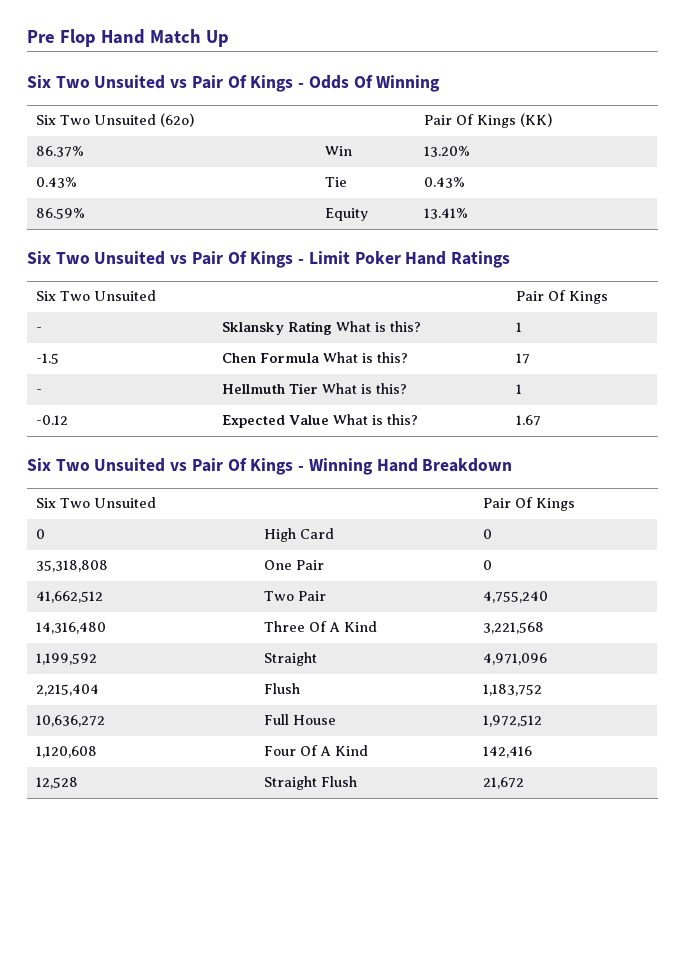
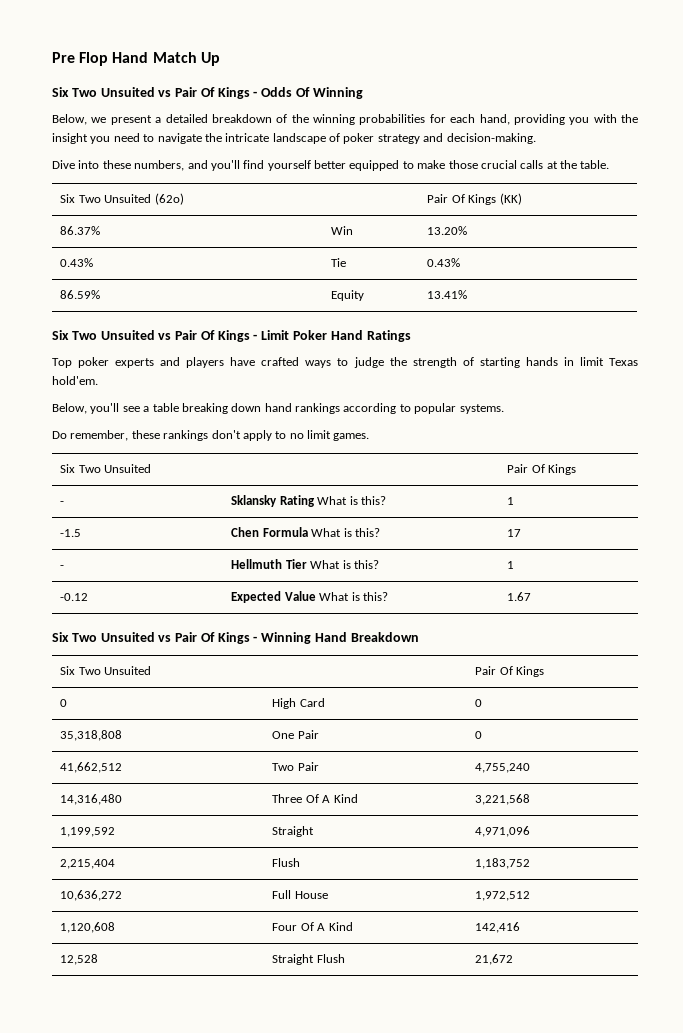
(441, 83) none -> [52,114,638,125] [52,133,536,144] [52,160,610,171] // Below, we present a detailed breakdown of the winning probabilities for each hand, providing you with the insight you need to navigate the intricate landscape of poker strategy and decision-making. // Dive into these numbers, and you'll find yourself better equipped to make those crucial calls at the table.
(510, 259) none -> [52,357,638,368] [52,376,98,385] [52,403,504,414] [52,430,370,441] // Top poker experts and players have crafted ways to judge the strength of starting hands in limit Texas hold'em. // Below, you'll see a table breaking down hand rankings according to popular systems. // Do remember, these rankings don't apply to no limit games.

